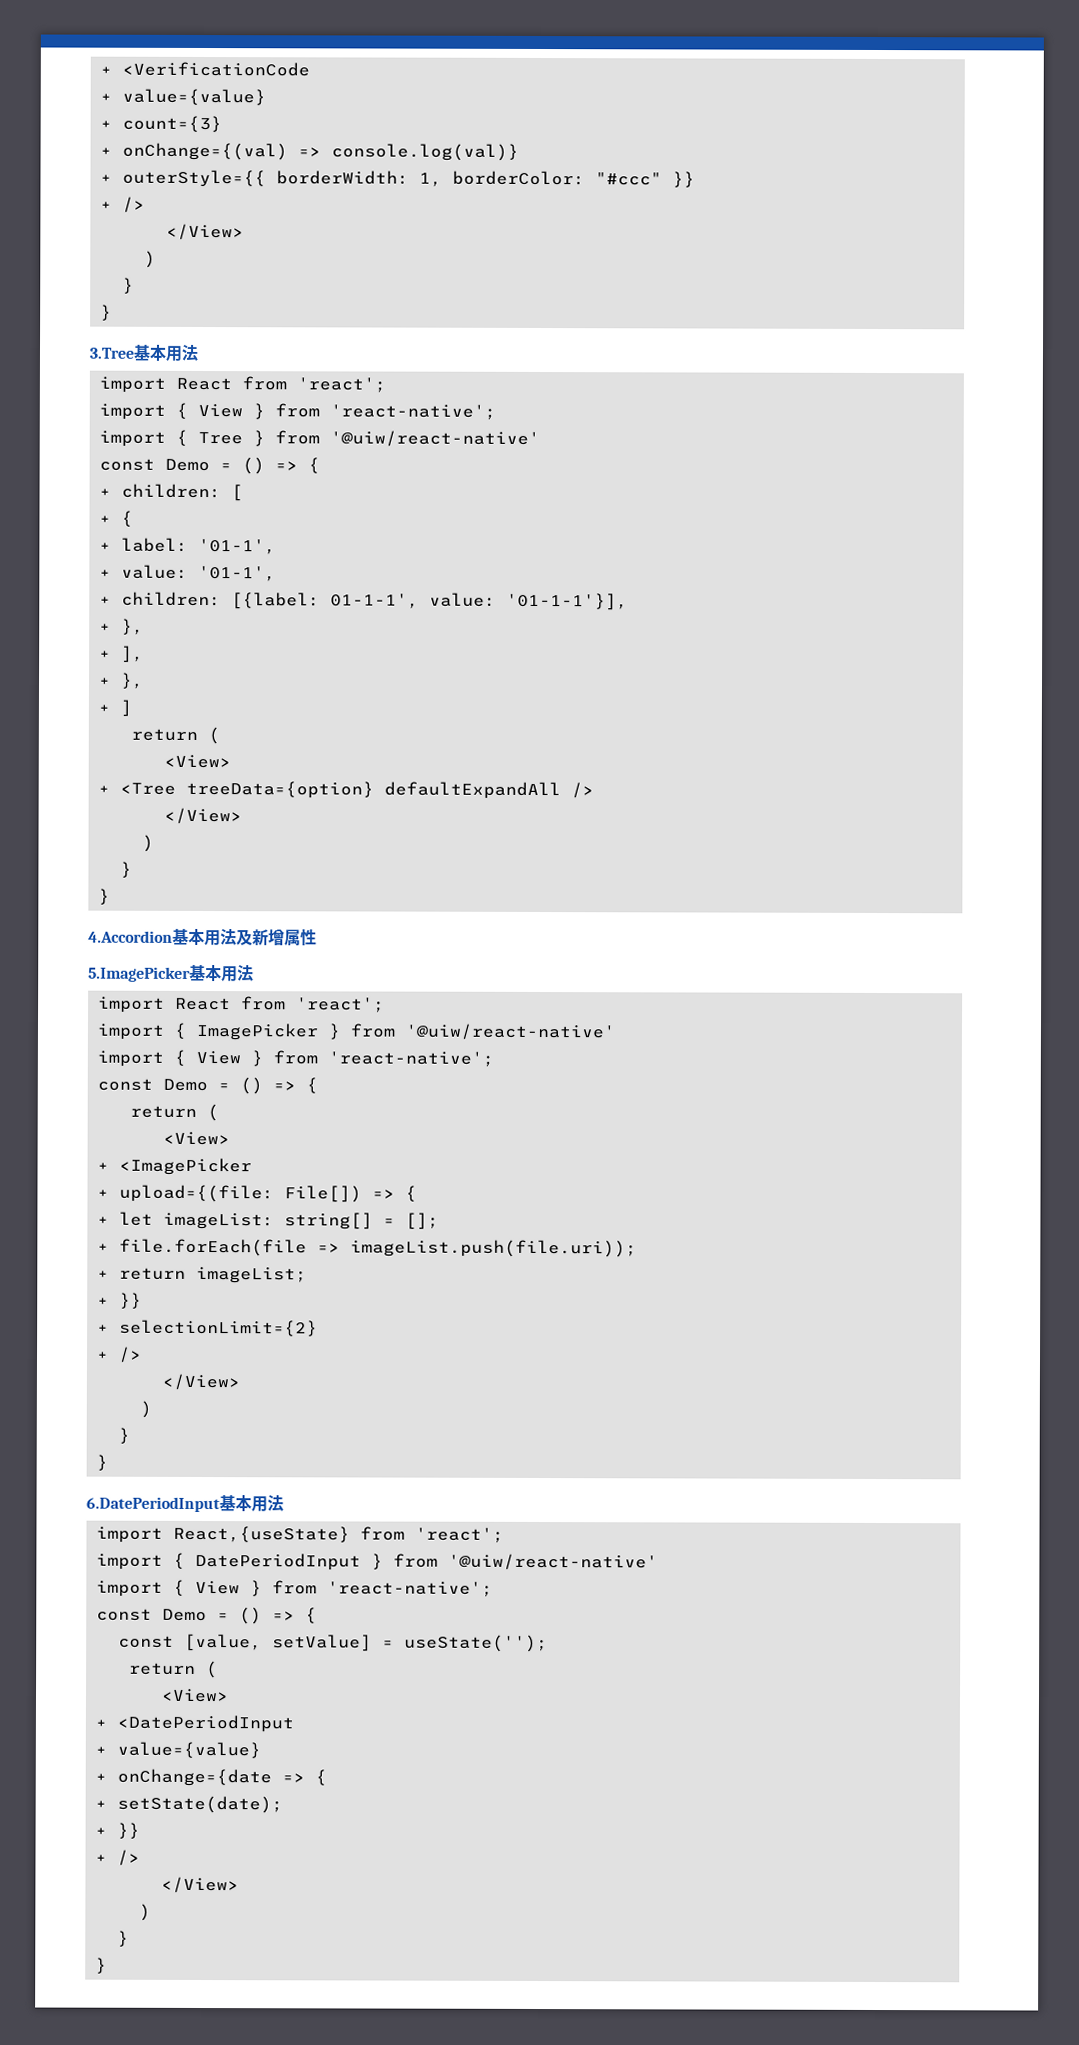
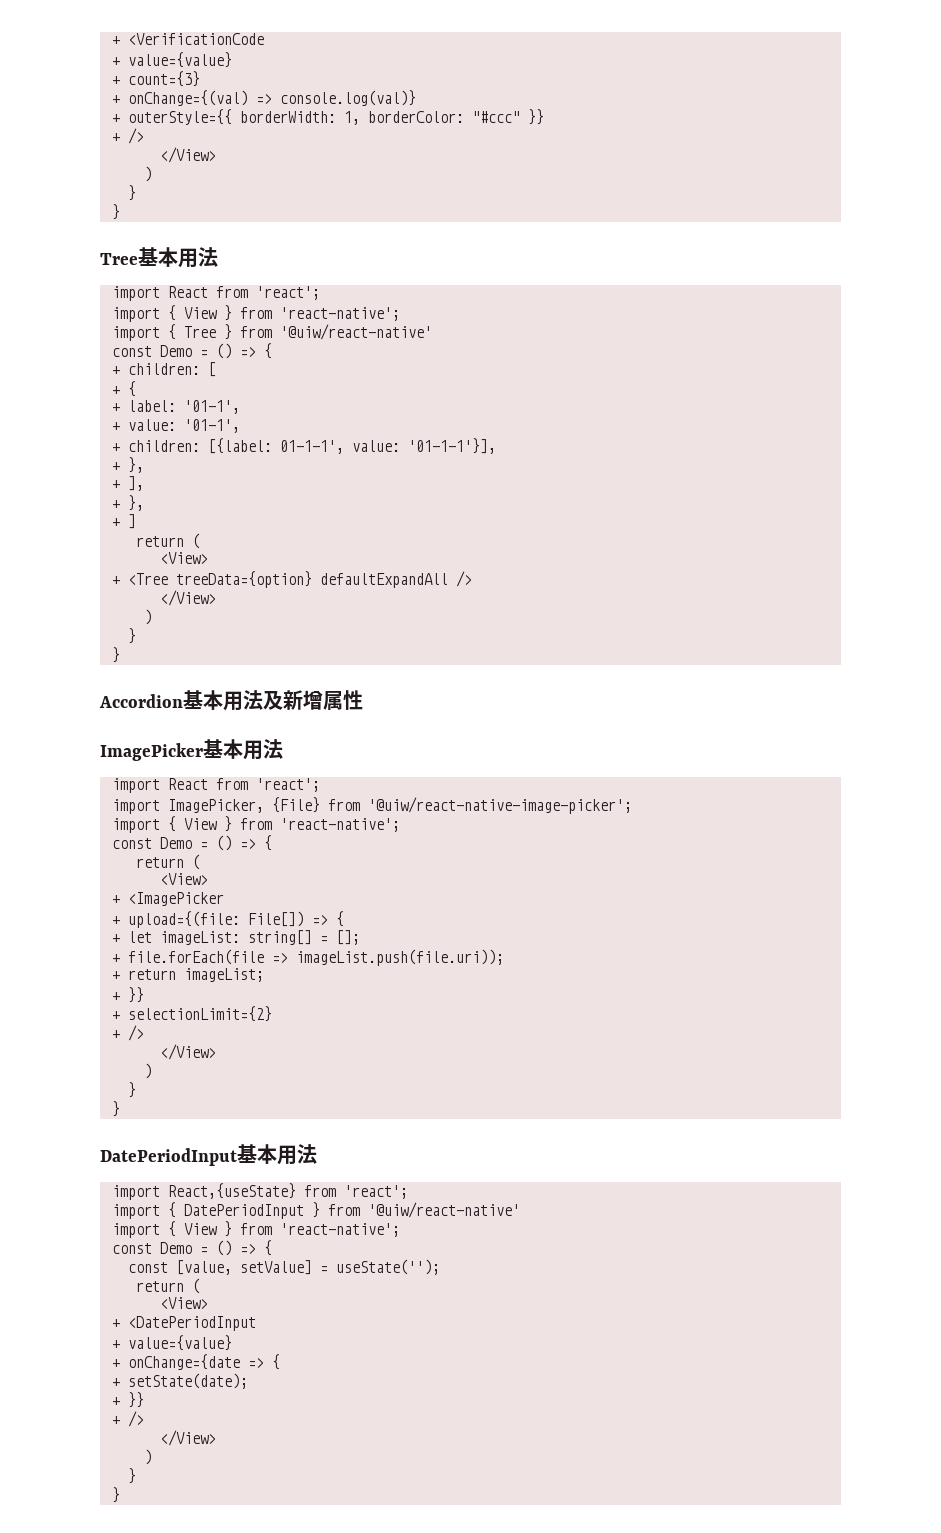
[89,347,135,359] 3.Tree -> [100,253,138,265] Tree
[88,930,173,943] 4.Accordion -> [99,694,183,708] Accordion
[88,964,254,983] [97,996,385,1013] [96,1022,615,1041] 5.ImagePicker基本用法 // import React from 'react'; // import { ImagePicker } from '@uiw/react-native' -> [100,739,283,761] [112,778,320,793] [112,797,632,814] ImagePicker基本用法 // import React from 'react'; // import ImagePicker, {File} from '@uiw/react-native-image-picker';
[86,1496,220,1513] 6.DatePeriodInput -> [100,1148,237,1166] DatePeriodInput

